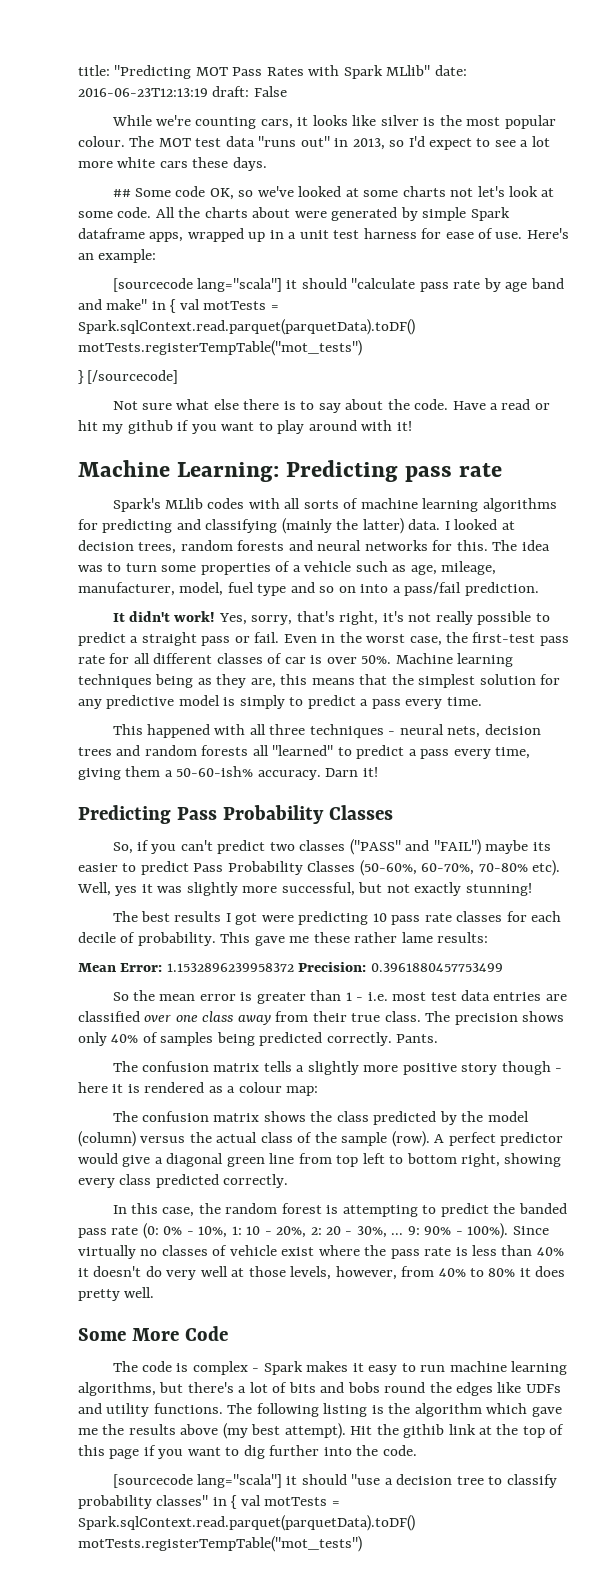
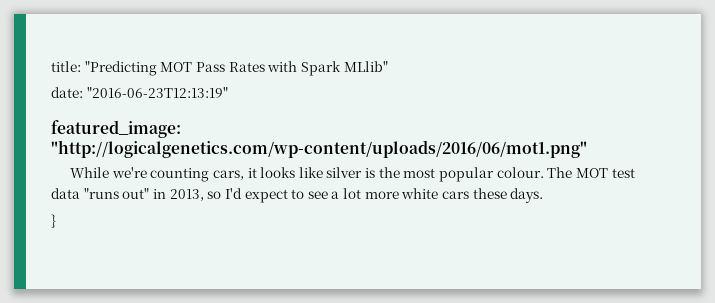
[434,65,467,76] [78,86,287,97] date: 2016-06-23T12:13:19 draft: False -> [51,87,228,98] [51,120,181,138] [51,140,587,158] // date: "2016-06-23T12:13:19" // featured_image: "http://logicalgenetics.com/wp-content/uploads/2016/06/mot1.png"
[112,186,555,200] [78,207,510,221] [78,228,569,242] [78,249,157,263] [112,278,564,292] [78,299,279,313] [78,319,415,335] [78,340,362,356] [78,370,179,384] [112,399,550,413] [78,420,412,434] [78,460,503,482] [112,498,557,512] [78,518,515,534] [78,540,550,554] [78,561,497,575] [78,582,539,596] [112,611,550,625] [78,632,569,646] [78,653,514,667] [78,674,561,688] [78,695,482,709] [112,724,541,738] [78,745,531,759] [78,766,378,780] [78,805,393,824] [112,839,551,855] [78,860,561,876] [77,882,532,896] [112,911,561,925] [78,932,489,946] [78,962,503,972] [112,990,567,1004] [78,1011,565,1025] [78,1032,439,1046] [112,1061,563,1075] [78,1082,319,1096] [112,1111,529,1125] [78,1131,564,1147] [78,1153,562,1167] [78,1174,289,1188] [112,1203,567,1217] [78,1223,549,1239] [78,1245,564,1259] [78,1266,566,1280] [78,1287,155,1301] [78,1326,228,1341] [112,1361,567,1375] [78,1382,561,1396] [78,1403,562,1417] [78,1423,565,1439] [78,1445,417,1459] [112,1474,557,1488] [78,1495,340,1509] [78,1515,415,1531] [78,1536,362,1552] ## Some code OK, so we've looked at some charts not let's look at some code. All the charts about were generated by simple Spark dataframe apps, wrapped up in a unit test harness for ease of use. Here's an example: // [sourcecode lang="scala"] it should "calculate pass rate by age band and make" in { val motTests = Spark.sqlContext.read.parquet(parquetData).toDF() motTests.registerTempTable("mot_tests") // } [/sourcecode] // Not sure what else there is to say about the code. Have a read or hit my github if you want to play around with it! // Machine Learning: Predicting pass rate // Spark's MLlib codes with all sorts of machine learning algorithms for predicting and classifying (mainly the latter) data. I looked at decision trees, random forests and neural networks for this. The idea was to turn some properties of a vehicle such as age, mileage, manufacturer, model, fuel type and so on into a pass/fail prediction. // It didn't work! Yes, sorry, that's right, it's not really possible to predict a straight pass or fail. Even in the worst case, the first-test pass rate for all different classes of car is over 50%. Machine learning techniques being as they are, this means that the simplest solution for any predictive model is simply to predict a pass every time. // This happened with all three techniques - neural nets, decision trees and random forests all "learned" to predict a pass every time, giving them a 50-60-ish% accuracy. Darn it! // Predicting Pass Probability Classes // So, if you can't predict two classes ("PASS" and "FAIL") maybe its easier to predict Pass Probability Classes (50-60%, 60-70%, 70-80% etc). Well, yes it was slightly more successful, but not exactly stunning! // The best results I got were predicting 10 pass rate classes for each decile of probability. This gave me these rather lame results: // Mean Error: 1.1532896239958372 Precision: 0.3961880457753499 // So the mean error is greater than 1 - i.e. most test data entries are classified over one class away from their true class. The precision shows only 40% of samples being predicted correctly. Pants. // The confusion matrix tells a slightly more positive story though - here it is rendered as a colour map: // The confusion matrix shows the class predicted by the model (column) versus the actual class of the sample (row). A perfect predictor would give a diagonal green line from top left to bottom right, showing every class predicted correctly. // In this case, the random forest is attempting to predict the banded pass rate (0: 0% - 10%, 1: 10 - 20%, 2: 20 - 30%, ... 9: 90% - 100%). Since virtually no classes of vehicle exist where the pass rate is less than 40% it doesn't do very well at those levels, however, from 40% to 80% it does pretty well. // Some More Code // The code is complex - Spark makes it easy to run machine learning algorithms, but there's a lot of bits and bobs round the edges like UDFs and utility functions. The following listing is the algorithm which gave me the results above (my best attempt). Hit the githib link at the top of this page if you want to dig further into the code. // [sourcecode lang="scala"] it should "use a decision tree to classify probability classes" in { val motTests = Spark.sqlContext.read.parquet(parquetData).toDF() motTests.registerTempTable("mot_tests") -> [51,214,56,228] }

